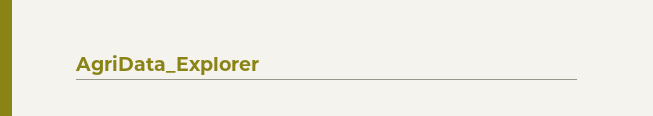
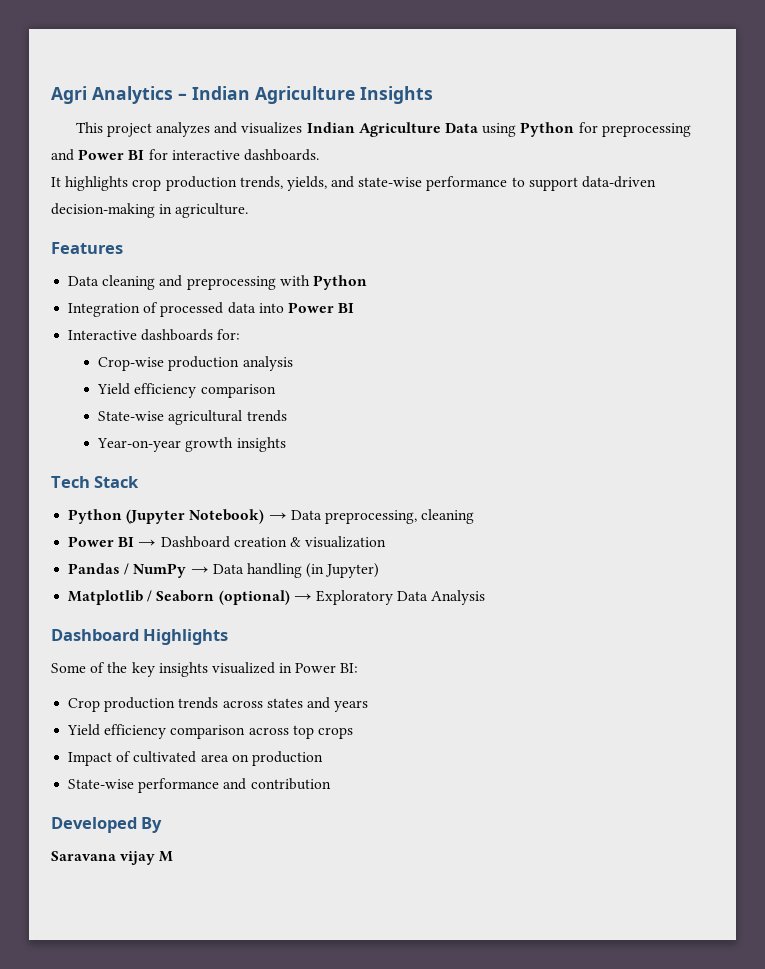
[75,55,259,75] AgriData_Explorer -> [51,86,433,104] [75,122,691,137] [51,149,319,161] [51,176,657,191] [51,203,249,218] [51,242,123,254] [68,275,367,290] [68,302,355,317] [68,329,241,341] [98,356,293,371] [97,383,276,398] [98,410,287,425] [97,437,286,452] [51,476,140,488] [68,509,475,524] [68,536,387,548] [68,563,380,578] [68,590,486,605] [51,629,229,645] [51,662,359,677] [68,697,369,712] [67,724,353,739] [68,751,323,766] [68,778,331,793] [51,817,163,833] [51,851,174,865] Agri Analytics – Indian Agriculture Insights // This project analyzes and visualizes Indian Agriculture Data using Python for preprocessing and Power BI for interactive dashboards. // It highlights crop production trends, yields, and state-wise performance to support data-driven decision-making in agriculture. // Features // Data cleaning and preprocessing with Python // Integration of processed data into Power BI // Interactive dashboards for: // Crop-wise production analysis // Yield efficiency comparison // State-wise agricultural trends // Year-on-year growth insights // Tech Stack // Python (Jupyter Notebook) → Data preprocessing, cleaning // Power BI → Dashboard creation & visualization // Pandas / NumPy → Data handling (in Jupyter) // Matplotlib / Seaborn (optional) → Exploratory Data Analysis // Dashboard Highlights // Some of the key insights visualized in Power BI: // Crop production trends across states and years // Yield efficiency comparison across top crops // Impact of cultivated area on production // State-wise performance and contribution // Developed By // Saravana vijay M

